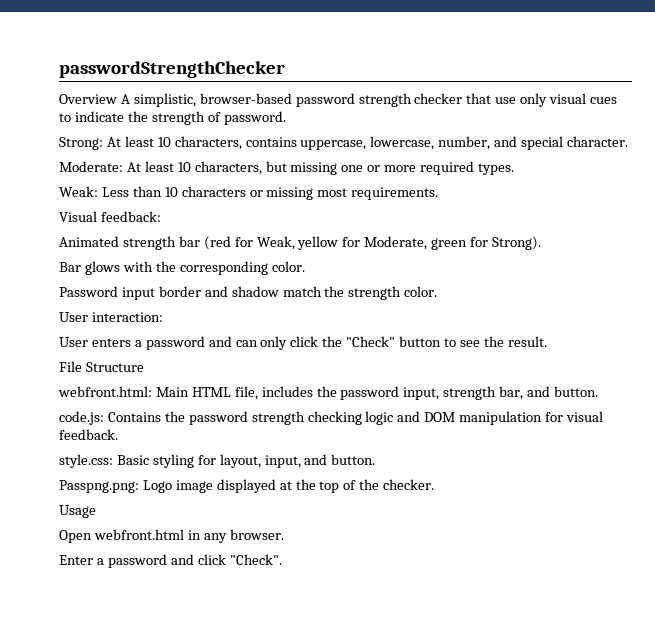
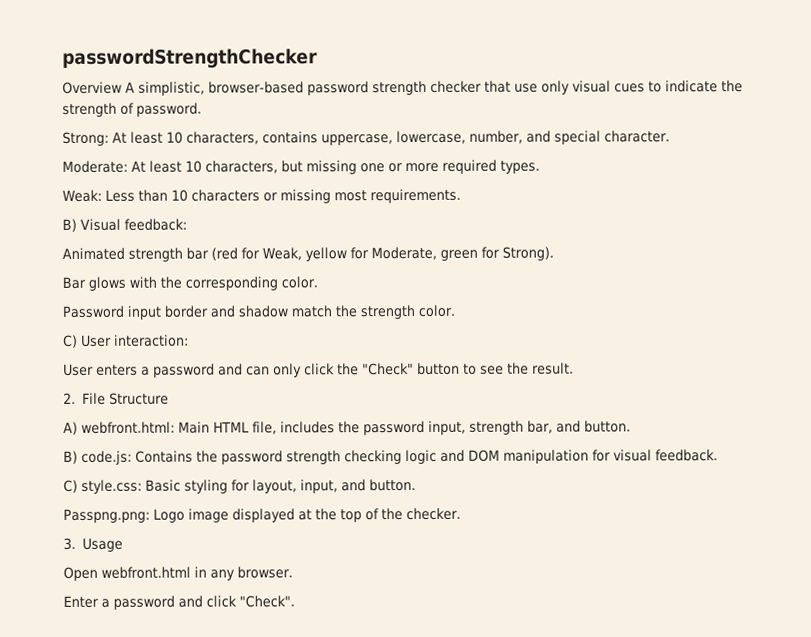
(439, 193) none -> [62,218,77,232] B)
(438, 291) none -> [63,334,78,348] C)
(547, 341) none -> [63,392,76,404] 2.
(144, 367) none -> [63,421,78,435] A)
(599, 391) none -> [63,450,78,464] B)
(118, 434) none -> [63,479,78,493] C)
(435, 484) none -> [63,537,76,550] 3.

